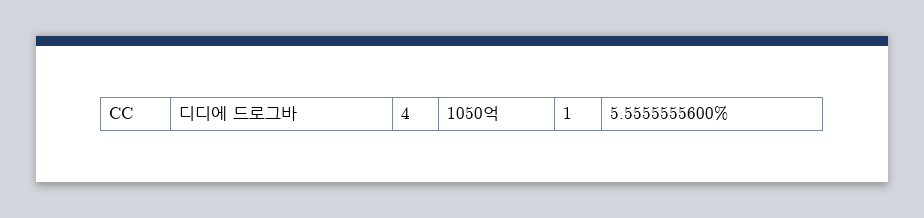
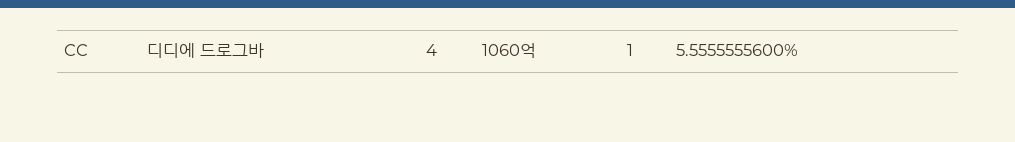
[447,106,500,121] 1050억 -> [482,43,537,58] 1060억

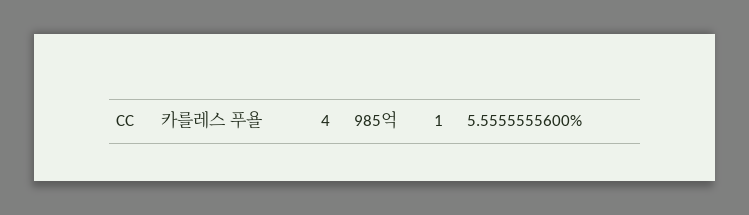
[147,43,264,58] 디디에 드로그바 -> [161,110,263,129] 카를레스 푸욜
[482,43,537,58] 1060억 -> [354,111,398,129] 985억

